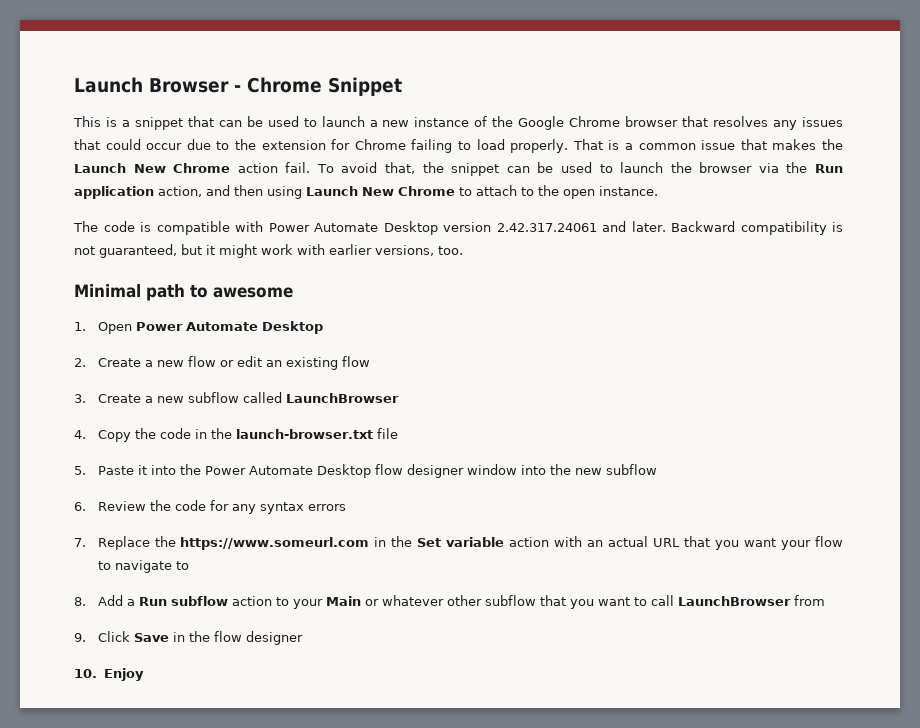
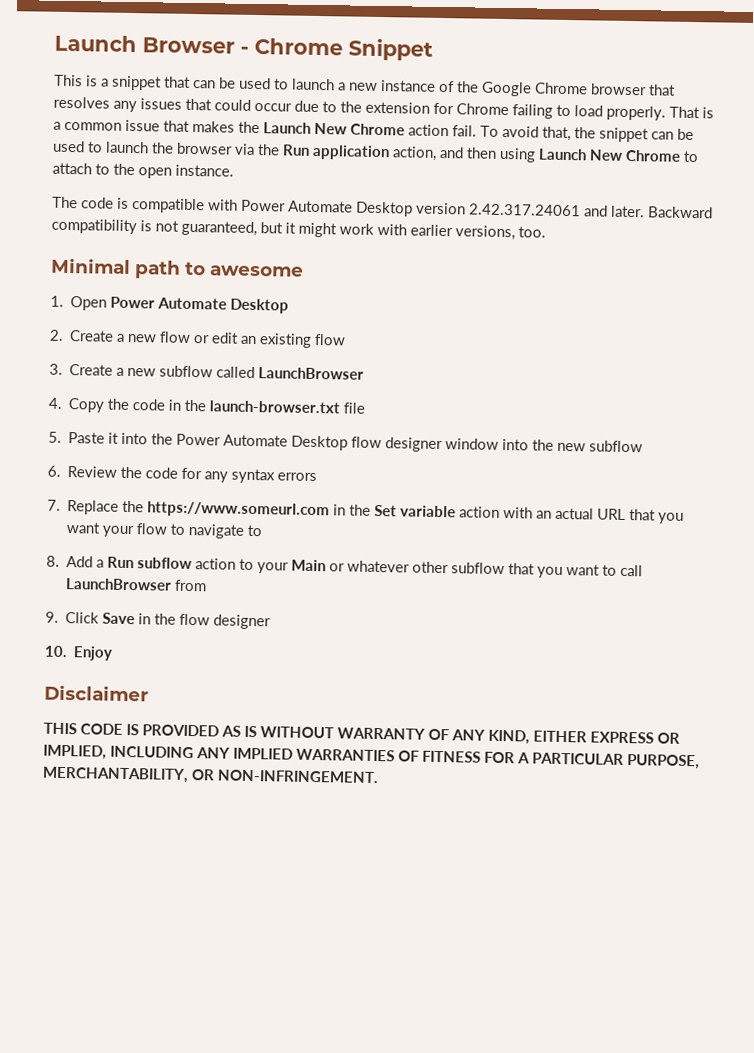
(144, 674) none -> [44,684,149,702] [43,722,680,745] [43,744,700,770] [42,766,379,784] // Disclaimer // THIS CODE IS PROVIDED AS IS WITHOUT WARRANTY OF ANY KIND, EITHER EXPRESS OR IMPLIED, INCLUDING ANY IMPLIED WARRANTIES OF FITNESS FOR A PARTICULAR PURPOSE, MERCHANTABILITY, OR NON-INFRINGEMENT.

